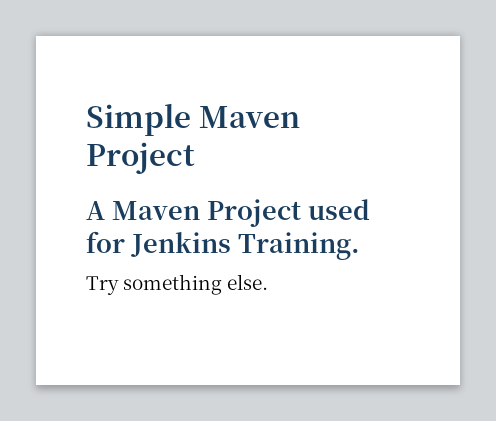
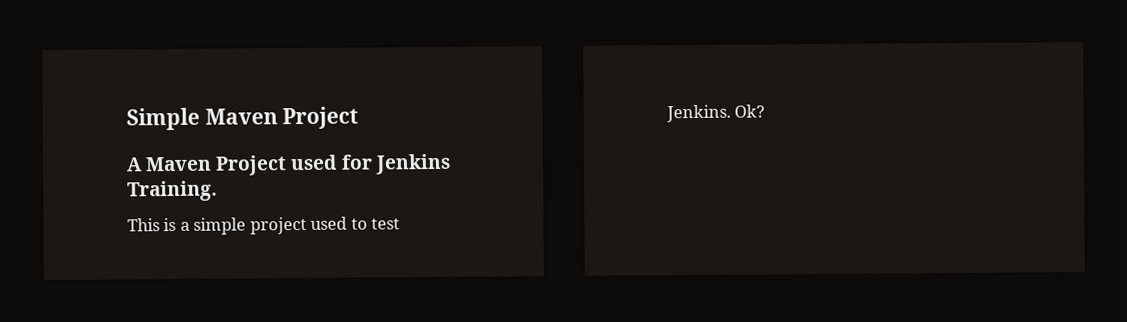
[86,274,269,295] Try something else. -> [127,216,401,235] [666,104,766,123] This is a simple project used to test Jenkins. Ok?

